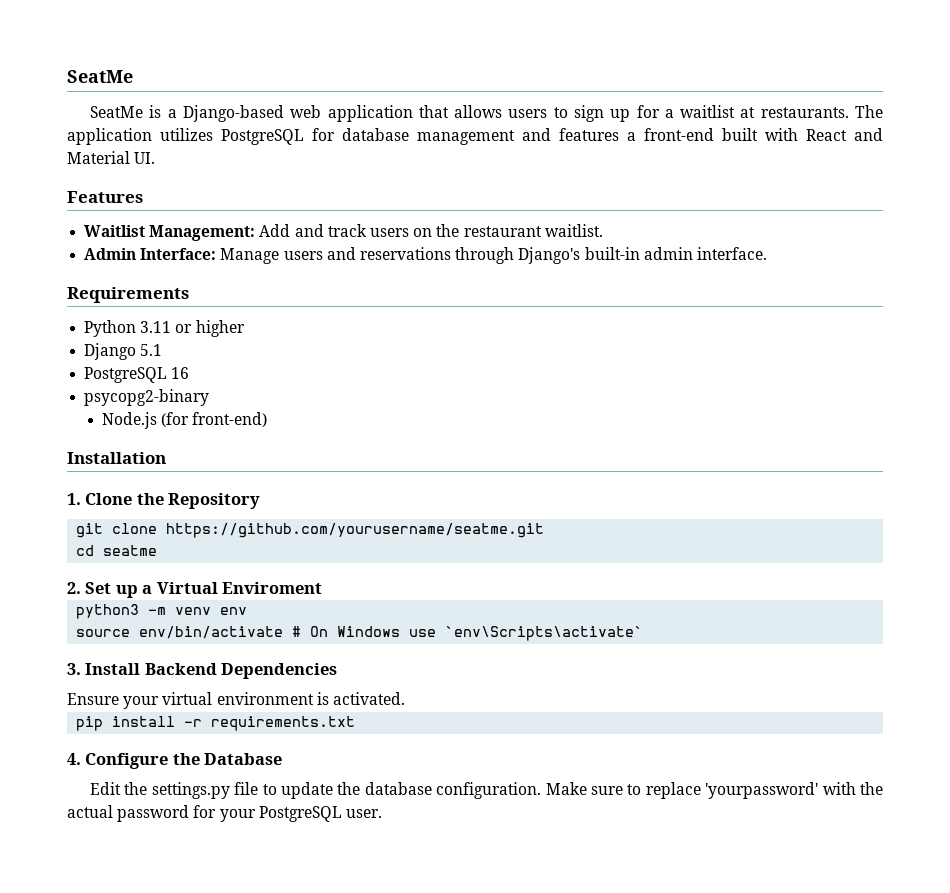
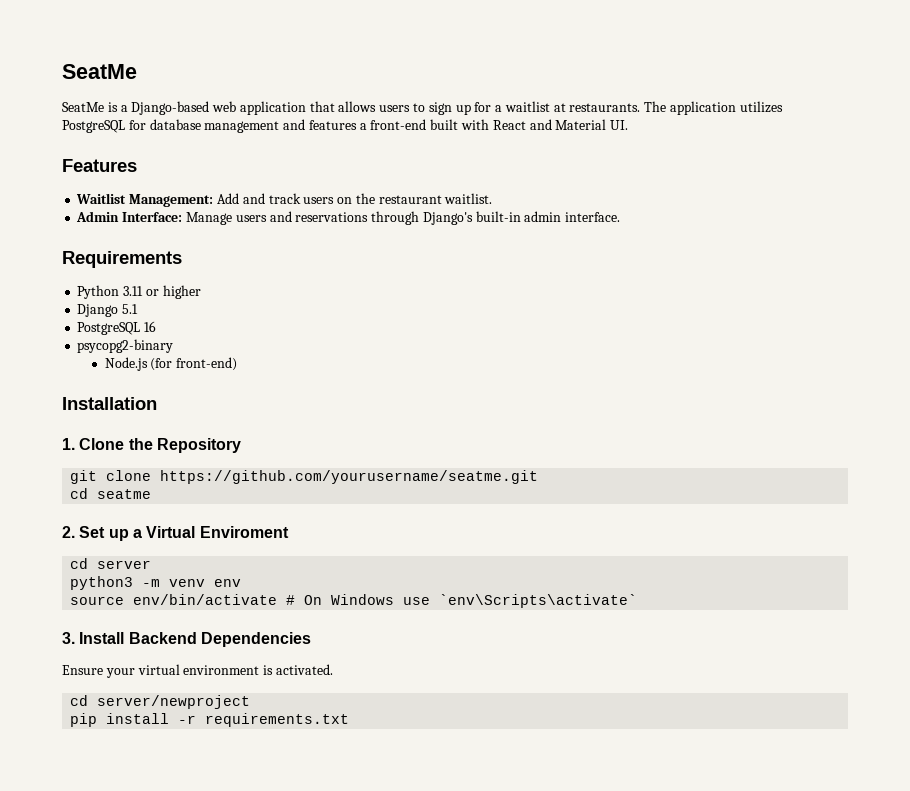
(323, 588) none -> [70,558,152,569] // cd server
(405, 698) none -> [70,695,251,709] // cd server/newproject
[67,753,283,769] [90,782,884,799] [67,805,382,822] // 4. Configure the Database // Edit the settings.py file to update the database configuration. Make sure to replace 'yourpassword' with the actual password for your PostgreSQL user. -> (350, 720) none

